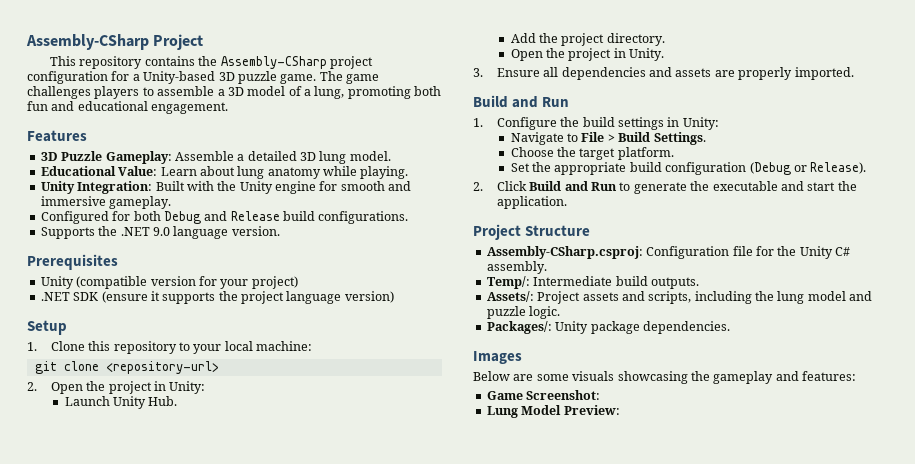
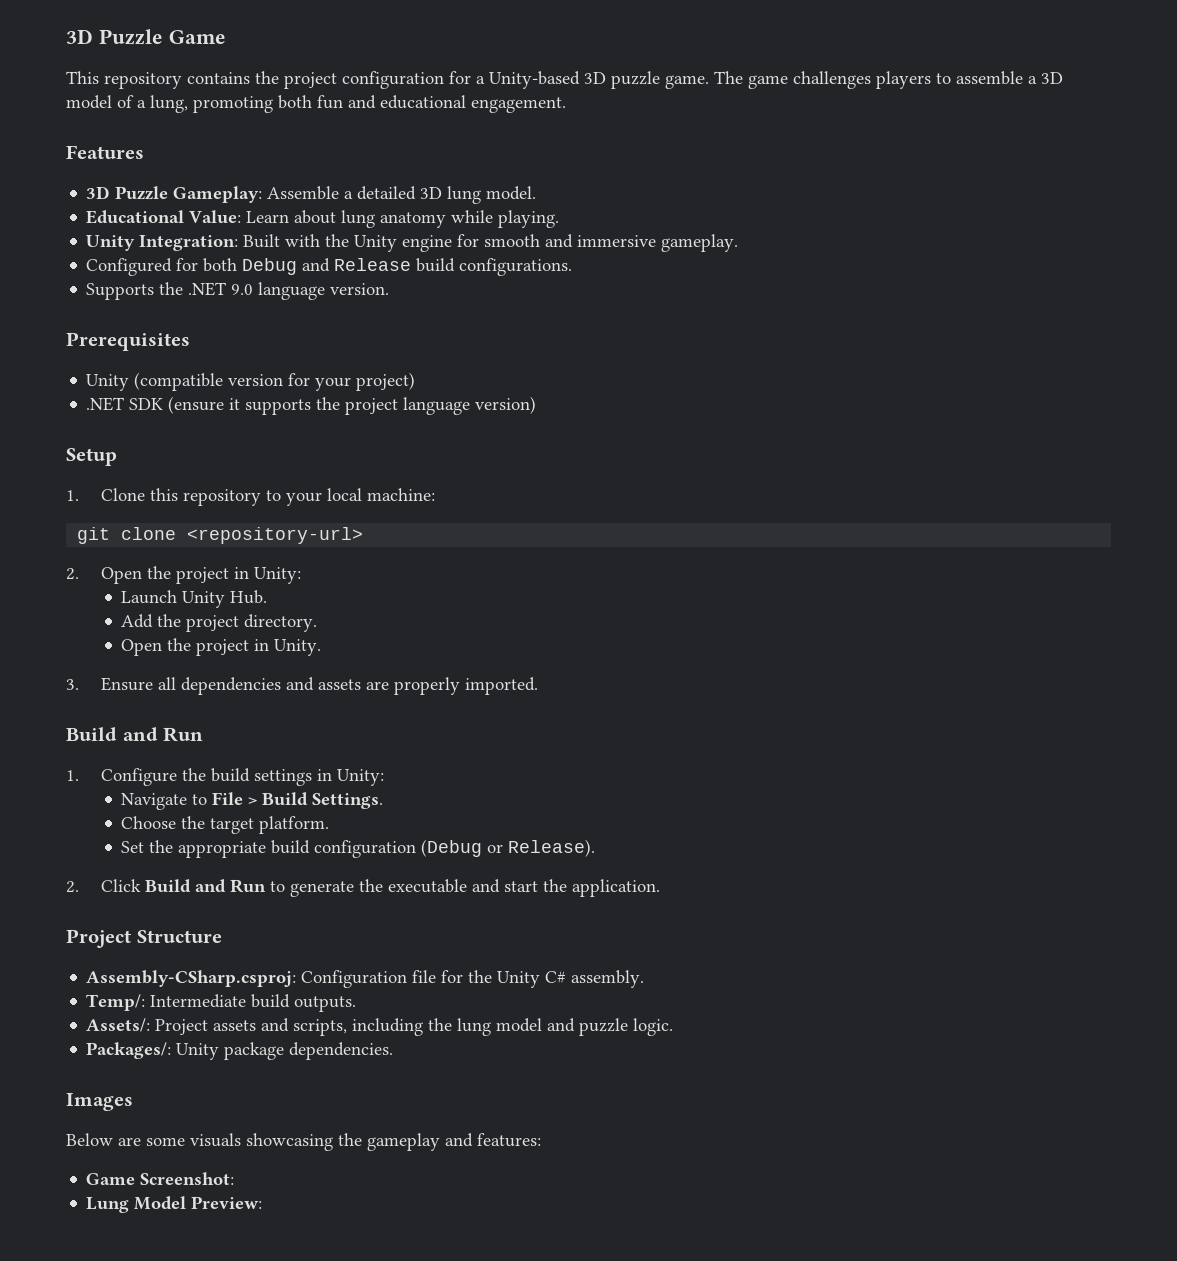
[26,34,204,50] Assembly-CSharp Project -> [66,29,226,45] 3D Puzzle Game
[220,56,327,69] Assembly-CSharp -> (279, 77) none

